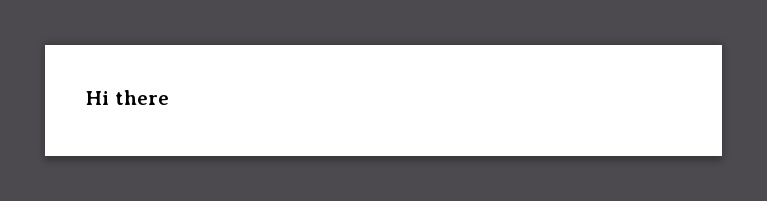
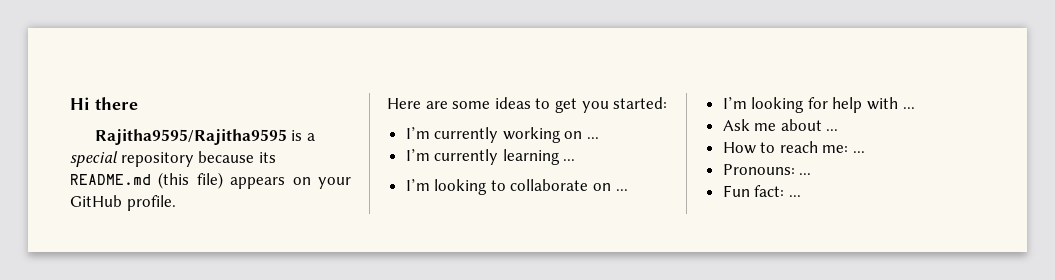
(169, 97) none -> [94,129,315,145] [70,151,276,167] [70,172,351,189] [70,195,176,211] [387,97,668,113] [405,127,600,143] [405,149,576,165] [405,179,628,195] [722,97,915,113] [722,119,839,131] [722,141,866,154] [722,164,812,175] [722,185,801,197] // Rajitha9595/Rajitha9595 is a special repository because its README.md (this file) appears on your GitHub profile. // Here are some ideas to get you started: // I’m currently working on ... // I’m currently learning ... // I’m looking to collaborate on ... // I’m looking for help with ... // Ask me about ... // How to reach me: ... // Pronouns: ... // Fun fact: ...

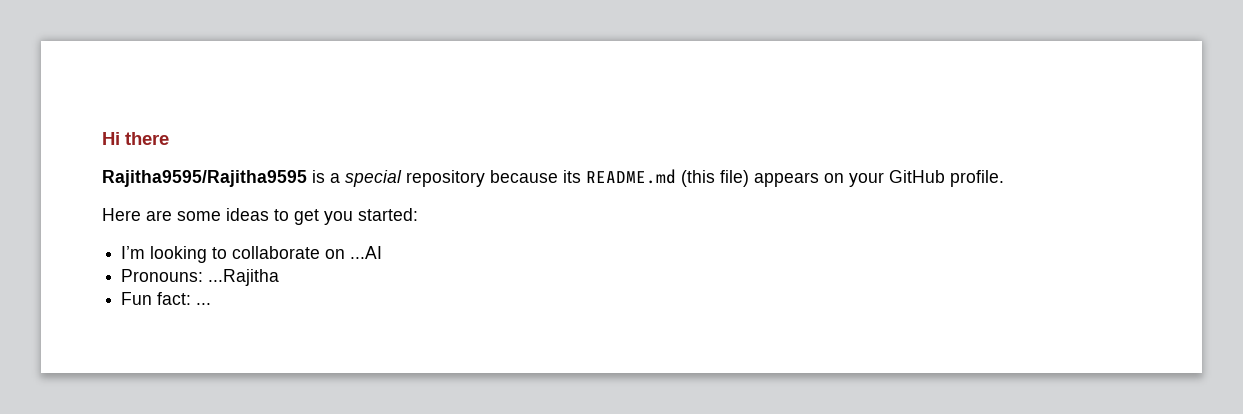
[405,127,600,143] [405,149,576,165] // I’m currently working on ... // I’m currently learning ... -> (418, 214) none
[615,189,628,191] [722,97,915,113] [722,119,839,131] [722,141,866,154] ... // I’m looking for help with ... // Ask me about ... // How to reach me: ... -> [350,246,383,259] ...AI
[799,173,812,175] ... -> [208,269,280,286] ...Rajitha

